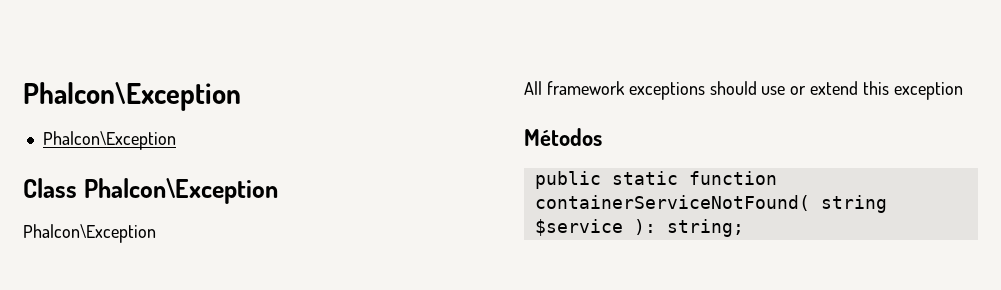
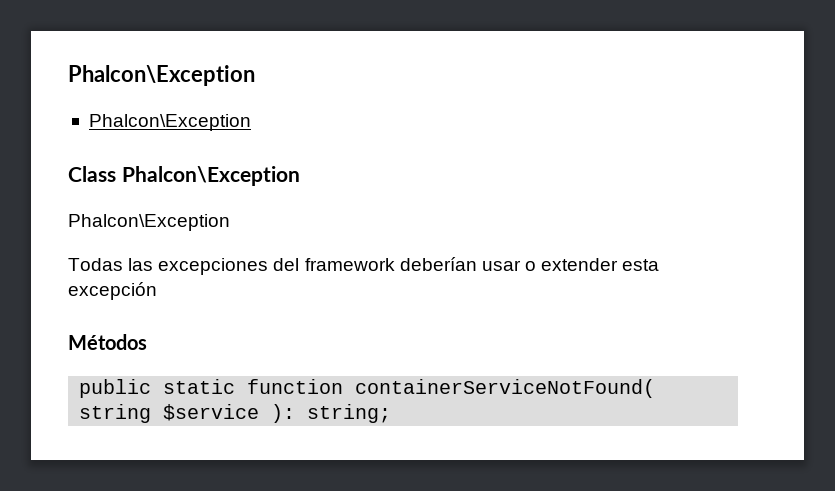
[524,81,963,100] All framework exceptions should use or extend this exception -> [68,257,660,275] [68,282,157,300] Todas las excepciones del framework deberían usar o extender esta excepción

